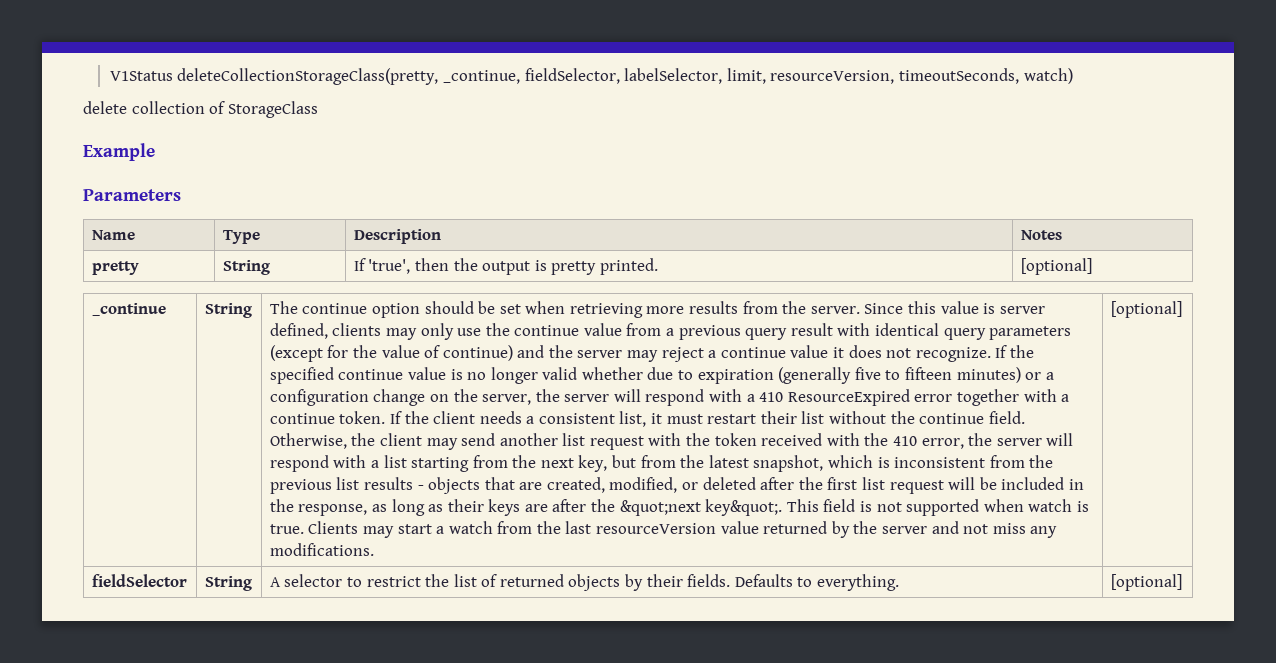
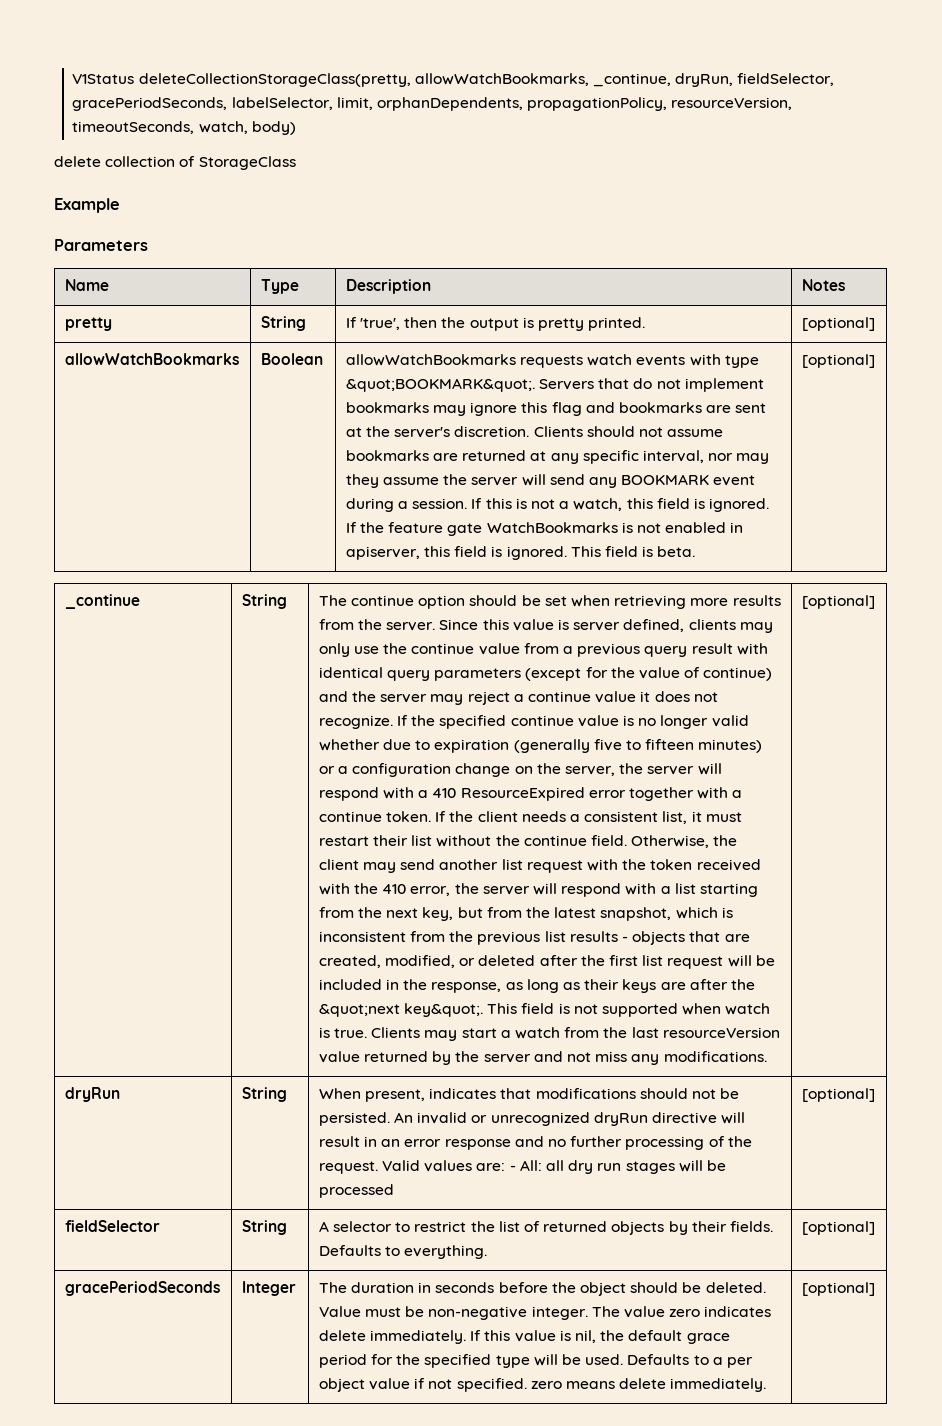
[443,68,1073,84] _continue, fieldSelector, labelSelector, limit, resourceVersion, timeoutSeconds, watch) -> [414,73,835,87] [72,97,793,111] [72,121,296,135] allowWatchBookmarks, _continue, dryRun, fieldSelector, gracePeriodSeconds, labelSelector, limit, orphanDependents, propagationPolicy, resourceVersion, timeoutSeconds, watch, body)
(1092, 266) none -> [64,353,239,365] [260,353,323,365] [345,354,759,368] [345,378,764,392] [345,402,767,416] [345,426,724,438] [345,450,770,464] [345,474,756,488] [345,498,770,512] [345,522,744,536] [345,546,696,560] [801,354,875,368] // allowWatchBookmarks | Boolean | allowWatchBookmarks requests watch events with type &quot;BOOKMARK&quot;. Servers that do not implement bookmarks may ignore this flag and bookmarks are sent at the server's discretion. Clients should not assume bookmarks are returned at any specific interval, nor may they assume the server will send any BOOKMARK event during a session. If this is not a watch, this field is ignored. If the feature gate WatchBookmarks is not enabled in apiserver, this field is ignored. This field is beta. | [optional]
(1182, 309) none -> [64,1087,120,1102] [241,1087,287,1102] [318,1088,740,1102] [318,1112,746,1126] [318,1136,752,1150] [318,1160,726,1174] [318,1184,394,1198] [801,1088,875,1102] // dryRun | String | When present, indicates that modifications should not be persisted. An invalid or unrecognized dryRun directive will result in an error response and no further processing of the request. Valid values are: - All: all dry run stages will be processed | [optional]
(1182, 582) none -> [64,1281,220,1296] [241,1281,296,1296] [318,1282,766,1296] [318,1306,772,1320] [318,1330,730,1344] [318,1354,753,1368] [318,1378,767,1392] [801,1282,875,1296] // gracePeriodSeconds | Integer | The duration in seconds before the object should be deleted. Value must be non-negative integer. The value zero indicates delete immediately. If this value is nil, the default grace period for the specified type will be used. Defaults to a per object value if not specified. zero means delete immediately. | [optional]

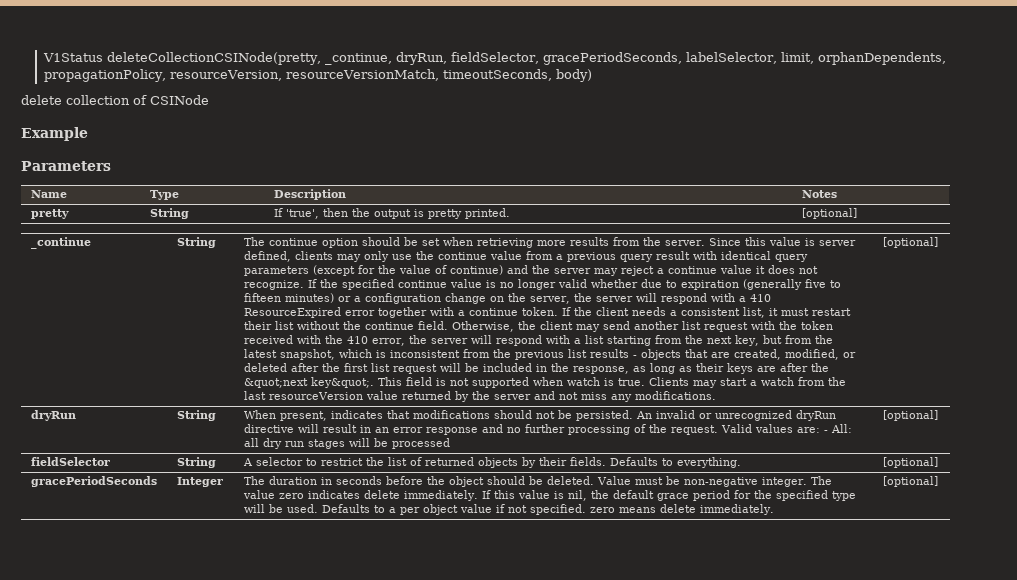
[138,73,589,87] deleteCollectionStorageClass(pretty, allowWatchBookmarks, -> [106,52,321,65] deleteCollectionCSINode(pretty,
[72,121,248,134] timeoutSeconds, watch, -> [285,69,552,81] resourceVersionMatch, timeoutSeconds,
[198,156,296,170] StorageClass -> [150,95,209,105] CSINode
[64,353,239,365] [260,353,323,365] [345,354,759,368] [345,378,764,392] [345,402,767,416] [345,426,724,438] [345,450,770,464] [345,474,756,488] [345,498,770,512] [345,522,744,536] [345,546,696,560] [801,354,875,368] // allowWatchBookmarks | Boolean | allowWatchBookmarks requests watch events with type &quot;BOOKMARK&quot;. Servers that do not implement bookmarks may ignore this flag and bookmarks are sent at the server's discretion. Clients should not assume bookmarks are returned at any specific interval, nor may they assume the server will send any BOOKMARK event during a session. If this is not a watch, this field is ignored. If the feature gate WatchBookmarks is not enabled in apiserver, this field is ignored. This field is beta. | [optional] -> (857, 213) none

